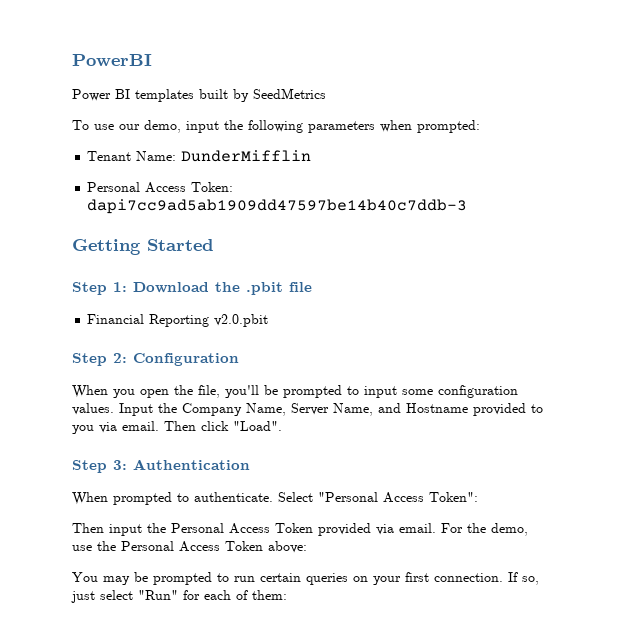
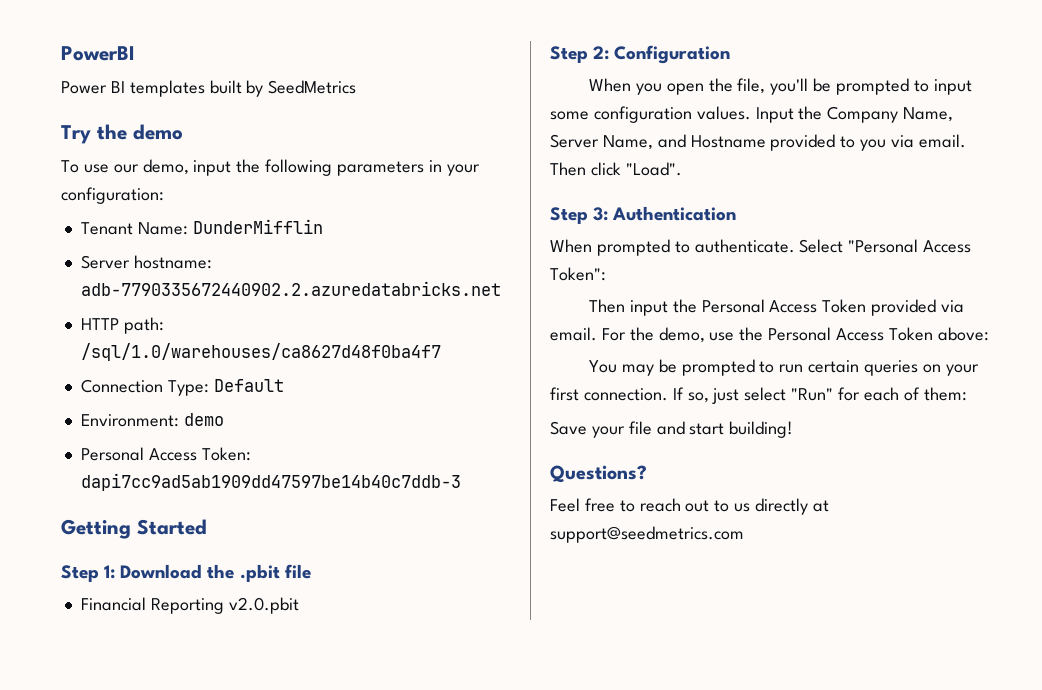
(326, 93) none -> [61,124,183,144] // Try the demo
[380,120,480,133] when prompted: -> [428,160,480,176] [61,187,164,204] in your configuration:
(312, 156) none -> [80,255,212,269] [80,281,501,296] [80,317,164,334] [80,343,441,361] [80,379,284,396] [80,413,224,427] // Server hostname: adb-7790335672440902.2.azuredatabricks.net // HTTP path: /sql/1.0/warehouses/ca8627d48f0ba4f7 // Connection Type: Default // Environment: demo
(287, 595) none -> [550,421,794,438] [550,465,647,483] [550,498,829,515] [550,526,744,543] // Save your file and start building! // Questions? // Feel free to reach out to us directly at support@seedmetrics.com

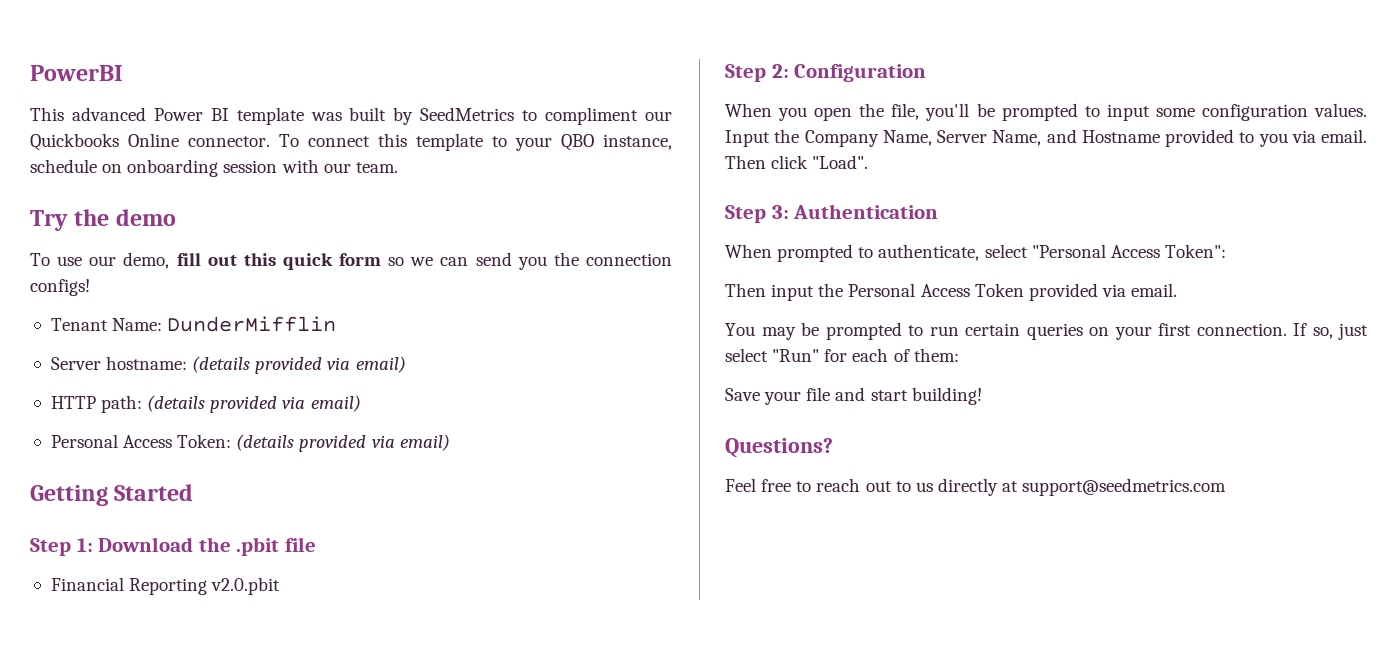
[61,80,357,97] Power BI templates built by SeedMetrics -> [30,107,673,125] [30,133,672,151] [30,159,398,177] This advanced Power BI template was built by SeedMetrics to compliment our Quickbooks Online connector. To connect this template to your QBO instance, schedule on onboarding session with our team.
[193,159,480,176] [61,187,164,204] input the following parameters in your configuration: -> [176,252,672,270] [30,279,90,296] fill out this quick form so we can send you the connection configs!
[80,281,501,296] [80,317,164,334] [80,343,441,361] [80,379,284,396] [80,413,224,427] adb-7790335672440902.2.azuredatabricks.net // HTTP path: /sql/1.0/warehouses/ca8627d48f0ba4f7 // Connection Type: Default // Environment: demo -> [192,356,406,374] [50,395,361,413] (details provided via email) // HTTP path: (details provided via email)
[80,473,461,491] dapi7cc9ad5ab1909dd47597be14b40c7ddb-3 -> [236,434,450,452] (details provided via email)
[694,239,844,253] authenticate. Select -> [878,244,1028,261] authenticate, select
[601,327,989,343] For the demo, use the Personal Access Token above: -> (1178, 290) none

